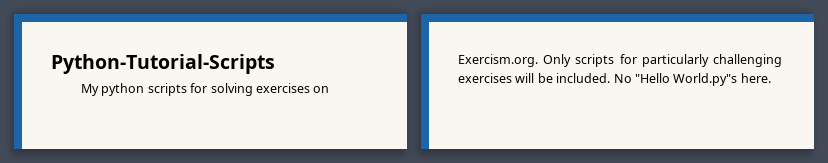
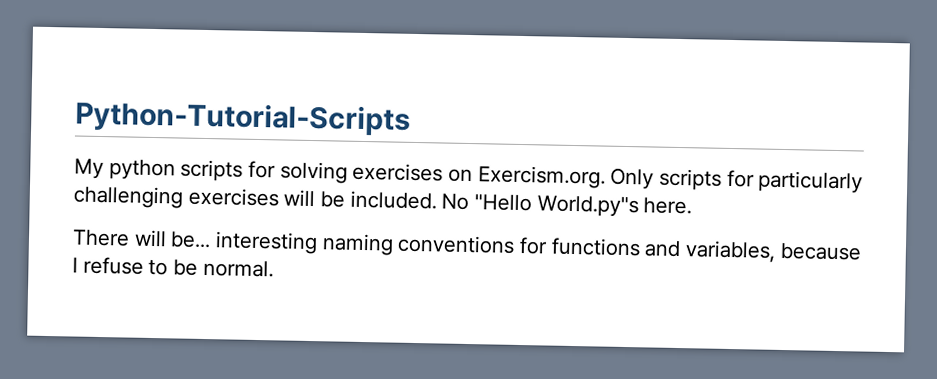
(771, 78) none -> [72,229,862,263] [72,256,274,278] // There will be... interesting naming conventions for functions and variables, because I refuse to be normal.

